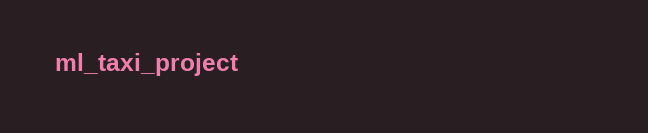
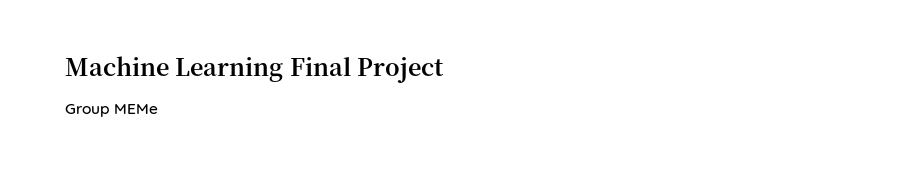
[55,53,238,76] ml_taxi_project -> [65,56,445,83] [65,104,159,117] Machine Learning Final Project // Group MEMe

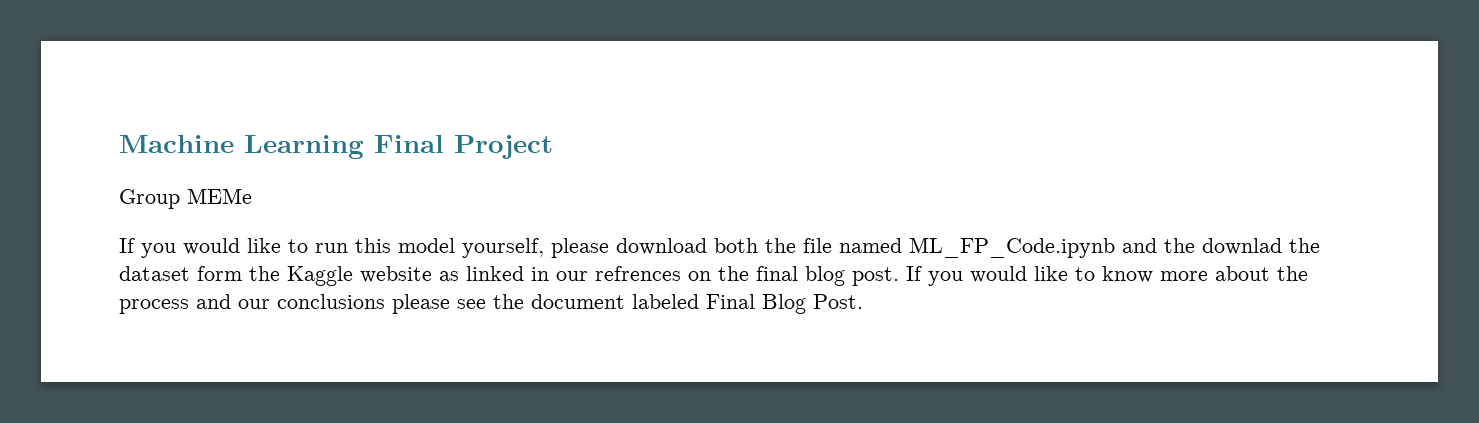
(159, 109) none -> [119,237,1320,258] [119,266,1308,286] [119,294,863,314] // If you would like to run this model yourself, please download both the file named ML_FP_Code.ipynb and the downlad the dataset form the Kaggle website as linked in our refrences on the final blog post. If you would like to know more about the process and our conclusions please see the document labeled Final Blog Post.

